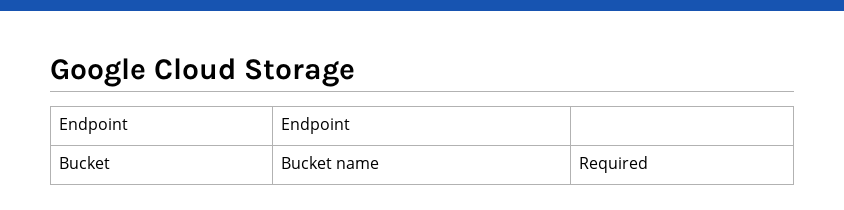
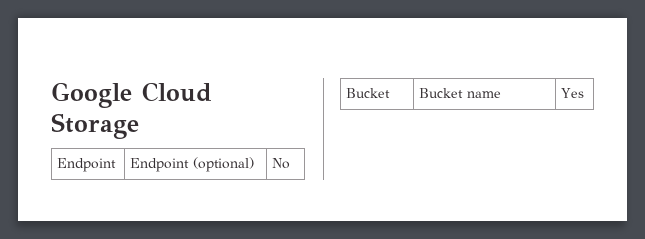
(350, 125) | -> [193,157,255,172] [272,158,291,169] (optional) | No
[578,156,648,173] Required -> [561,88,585,98] Yes

